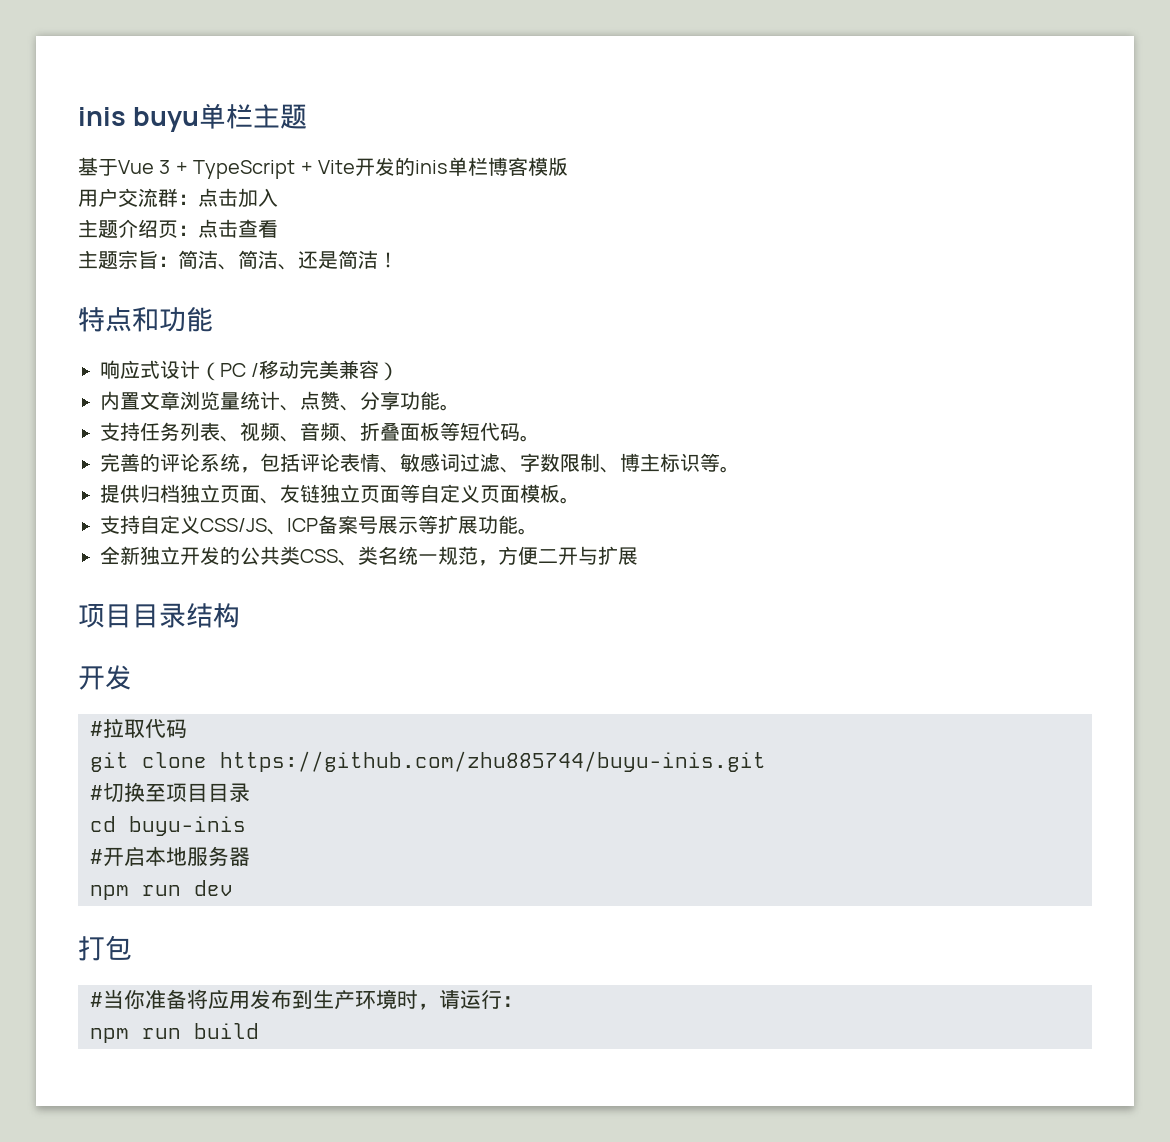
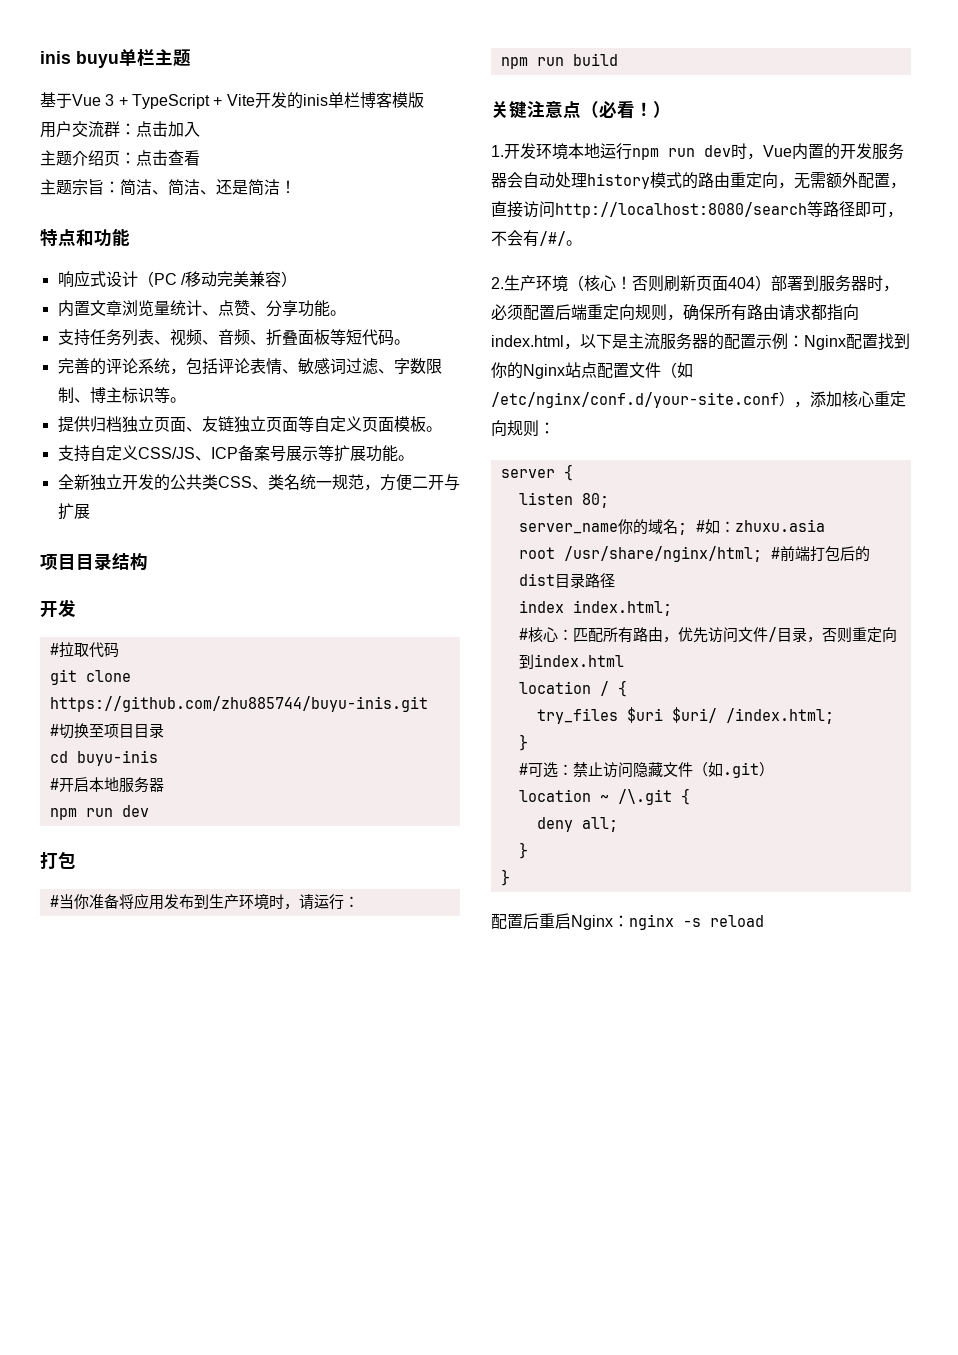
(259, 1031) none -> [491,100,671,119] [491,143,904,160] [491,172,906,189] [491,201,903,218] [491,230,582,247] [491,275,899,292] [491,304,859,321] [491,333,910,350] [491,362,693,379] [491,391,906,408] [491,420,555,437] [500,464,573,481] [518,492,609,508] [518,519,825,535] [518,546,870,562] [518,573,615,588] [518,600,672,616] [518,627,897,643] [518,654,624,669] [518,680,627,697] [536,707,834,724] [518,734,528,751] [518,762,774,778] [518,788,690,805] [536,817,618,832] [518,842,528,859] [500,869,510,886] [491,913,764,930] // 关键注意点（必看！） // 1.开发环境本地运行npm run dev时，Vue内置的开发服务器会自动处理history模式的路由重定向，无需额外配置，直接访问http://localhost:8080/search等路径即可，不会有/#/。 // 2.生产环境（核心！否则刷新页面404）部署到服务器时，必须配置后端重定向规则，确保所有路由请求都指向index.html，以下是主流服务器的配置示例：Nginx配置找到你的Nginx站点配置文件（如/etc/nginx/conf.d/your-site.conf），添加核心重定向规则： // server { // listen 80; // server_name你的域名; #如：zhuxu.asia // root /usr/share/nginx/html; #前端打包后的dist目录路径 // index index.html; // #核心：匹配所有路由，优先访问文件/目录，否则重定向到index.html // location / { // try_files $uri $uri/ /index.html; // } // #可选：禁止访问隐藏文件（如.git） // location ~ /\.git { // deny all; // } // } // 配置后重启Nginx：nginx -s reload

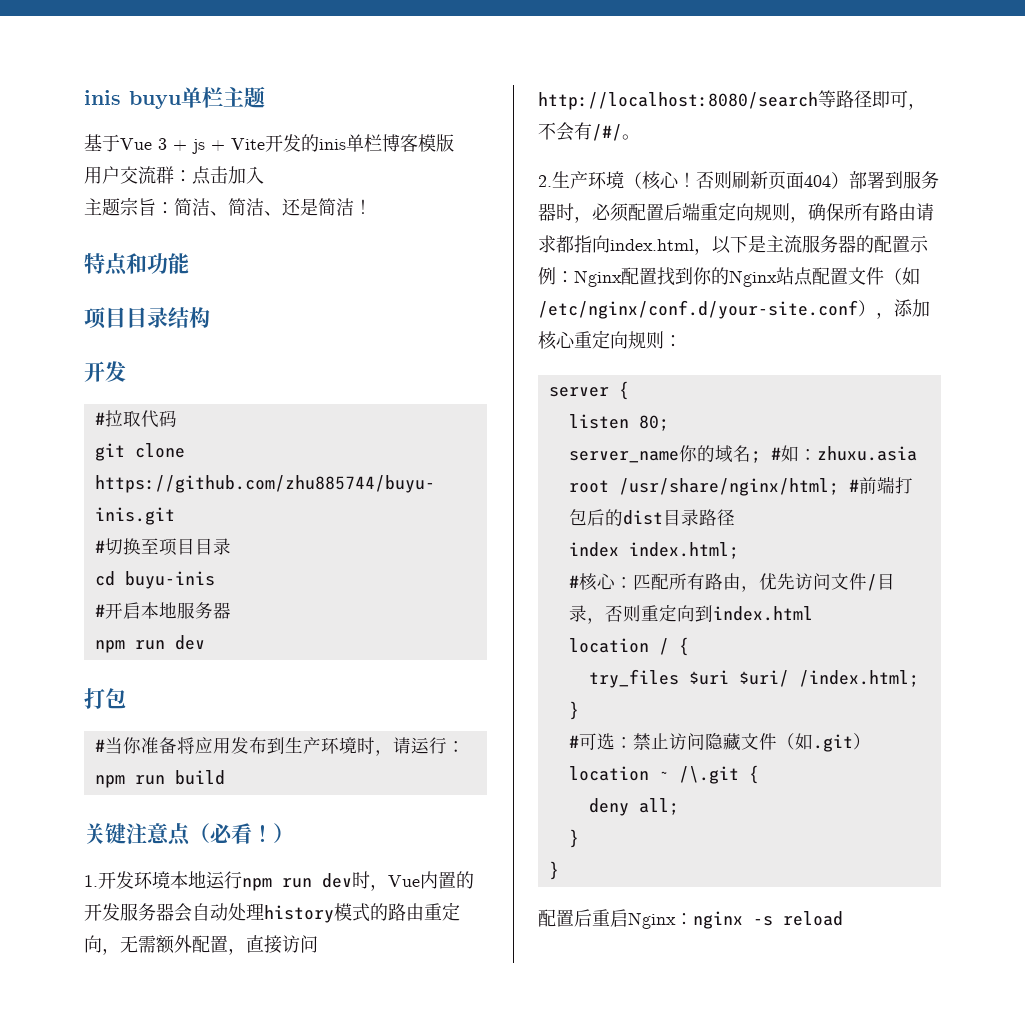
[131,94,210,109] TypeScript -> [192,139,205,154] js
[40,150,200,166] // 主题介绍页：点击查看 -> (264, 175) none
[57,270,297,288] [57,300,346,317] [57,329,410,346] [57,358,442,375] [57,387,186,404] [57,416,442,433] [57,445,414,462] [57,474,460,491] [57,503,90,520] // 响应式设计（PC /移动完美兼容） // 内置文章浏览量统计、点赞、分享功能。 // 支持任务列表、视频、音频、折叠面板等短代码。 // 完善的评论系统，包括评论表情、敏感词过滤、字数限制、博主标识等。 // 提供归档独立页面、友链独立页面等自定义页面模板。 // 支持自定义CSS/JS、ICP备案号展示等扩展功能。 // 全新独立开发的公共类CSS、类名统一规范，方便二开与扩展 -> (189, 263) none

